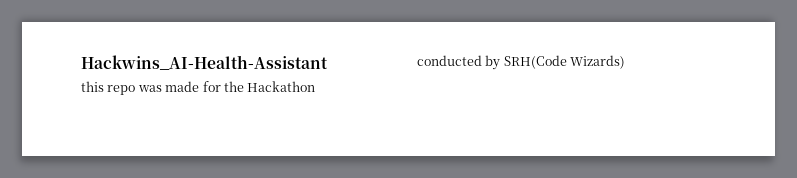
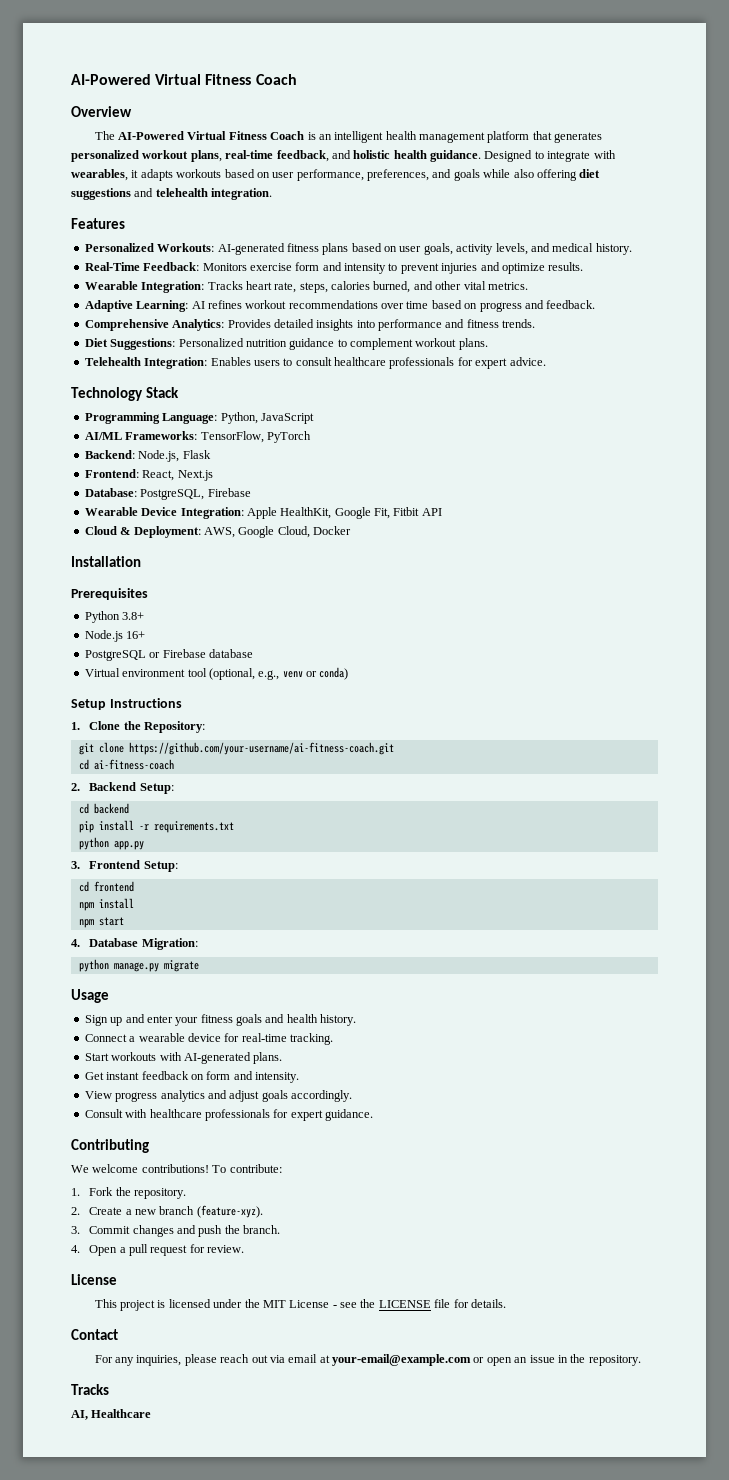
[81,55,328,70] [81,81,316,95] [417,55,626,70] Hackwins_AI-Health-Assistant // this repo was made for the Hackathon conducted by SRH(Code Wizards) -> [71,74,297,85] [71,106,132,117] [94,131,603,143] [71,150,616,162] [71,169,601,181] [71,188,273,200] [71,218,125,229] [84,243,632,255] [84,262,584,274] [84,281,528,293] [84,300,596,312] [84,319,536,331] [84,338,488,350] [84,357,546,369] [71,387,179,401] [84,412,314,424] [84,431,311,443] [84,450,211,462] [84,469,213,481] [84,488,251,500] [84,507,442,519] [84,526,351,538] [71,556,141,567] [71,588,148,600] [84,611,145,623] [84,630,146,642] [84,649,253,661] [84,667,349,680] [71,698,182,710] [71,721,205,733] [78,742,394,755] [78,759,174,770] [71,782,174,794] [78,803,129,814] [78,820,234,833] [78,837,144,850] [71,860,178,872] [78,881,134,892] [78,898,134,911] [78,917,124,928] [71,938,198,950] [78,959,199,972] [71,989,109,1003] [84,1014,357,1026] [84,1033,333,1045] [84,1052,283,1064] [84,1071,299,1083] [84,1090,352,1102] [84,1109,373,1121] [71,1139,149,1153] [71,1164,282,1173] [71,1187,186,1199] [71,1205,263,1218] [71,1225,281,1237] [71,1244,245,1256] [71,1274,117,1285] [94,1299,506,1311] [71,1329,118,1340] [94,1354,641,1366] [71,1384,109,1395] [71,1409,152,1420] AI-Powered Virtual Fitness Coach // Overview // The AI-Powered Virtual Fitness Coach is an intelligent health management platform that generates personalized workout plans, real-time feedback, and holistic health guidance. Designed to integrate with wearables, it adapts workouts based on user performance, preferences, and goals while also offering diet suggestions and telehealth integration. // Features // Personalized Workouts: AI-generated fitness plans based on user goals, activity levels, and medical history. // Real-Time Feedback: Monitors exercise form and intensity to prevent injuries and optimize results. // Wearable Integration: Tracks heart rate, steps, calories burned, and other vital metrics. // Adaptive Learning: AI refines workout recommendations over time based on progress and feedback. // Comprehensive Analytics: Provides detailed insights into performance and fitness trends. // Diet Suggestions: Personalized nutrition guidance to complement workout plans. // Telehealth Integration: Enables users to consult healthcare professionals for expert advice. // Technology Stack // Programming Language: Python, JavaScript // AI/ML Frameworks: TensorFlow, PyTorch // Backend: Node.js, Flask // Frontend: React, Next.js // Database: PostgreSQL, Firebase // Wearable Device Integration: Apple HealthKit, Google Fit, Fitbit API // Cloud & Deployment: AWS, Google Cloud, Docker // Installation // Prerequisites // Python 3.8+ // Node.js 16+ // PostgreSQL or Firebase database // Virtual environment tool (optional, e.g., venv or conda) // Setup Instructions // 1. Clone the Repository: // git clone https://github.com/your-username/ai-fitness-coach.git // cd ai-fitness-coach // 2. Backend Setup: // cd backend // pip install -r requirements.txt // python app.py // 3. Frontend Setup: // cd frontend // npm install // npm start // 4. Database Migration: // python manage.py migrate // Usage // Sign up and enter your fitness goals and health history. // Connect a wearable device for real-time tracking. // Start workouts with AI-generated plans. // Get instant feedback on form and intensity. // View progress analytics and adjust goals accordingly. // Consult with healthcare professionals for expert guidance. // Contributing // We welcome contributions! To contribute: // 1. Fork the repository. // 2. Create a new branch (feature-xyz). // 3. Commit changes and push the branch. // 4. Open a pull request for review. // License // This project is licensed under the MIT License - see the LICENSE file for details. // Contact // For any inquiries, please reach out via email at your-email@example.com or open an issue in the repository. // Tracks // AI, Healthcare

